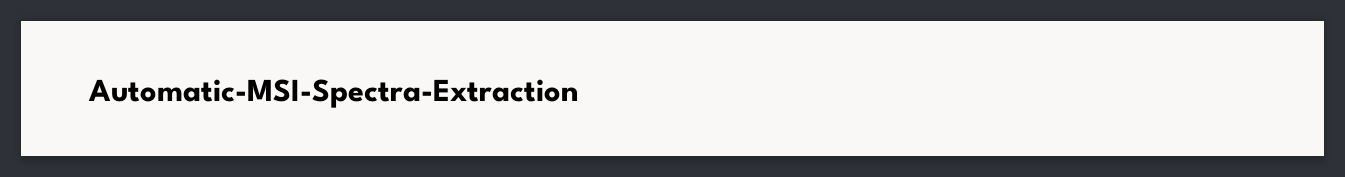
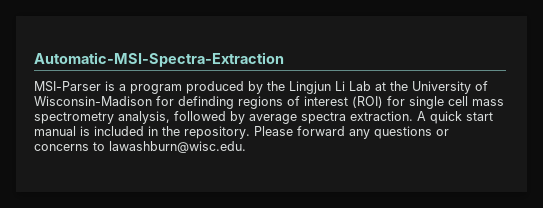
(579, 93) none -> [34,81,488,94] [34,96,504,109] [34,111,493,124] [34,126,449,139] [34,141,246,153] // MSI-Parser is a program produced by the Lingjun Li Lab at the University of Wisconsin-Madison for definding regions of interest (ROI) for single cell mass spectrometry analysis, followed by average spectra extraction. A quick start manual is included in the repository. Please forward any questions or concerns to lawashburn@wisc.edu.

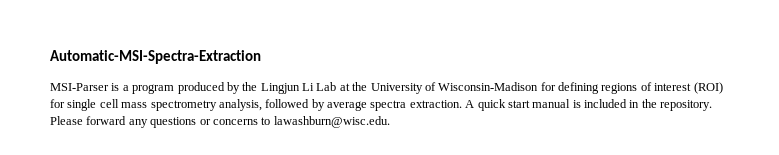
[178,96,234,109] definding -> [558,82,599,94] defining

